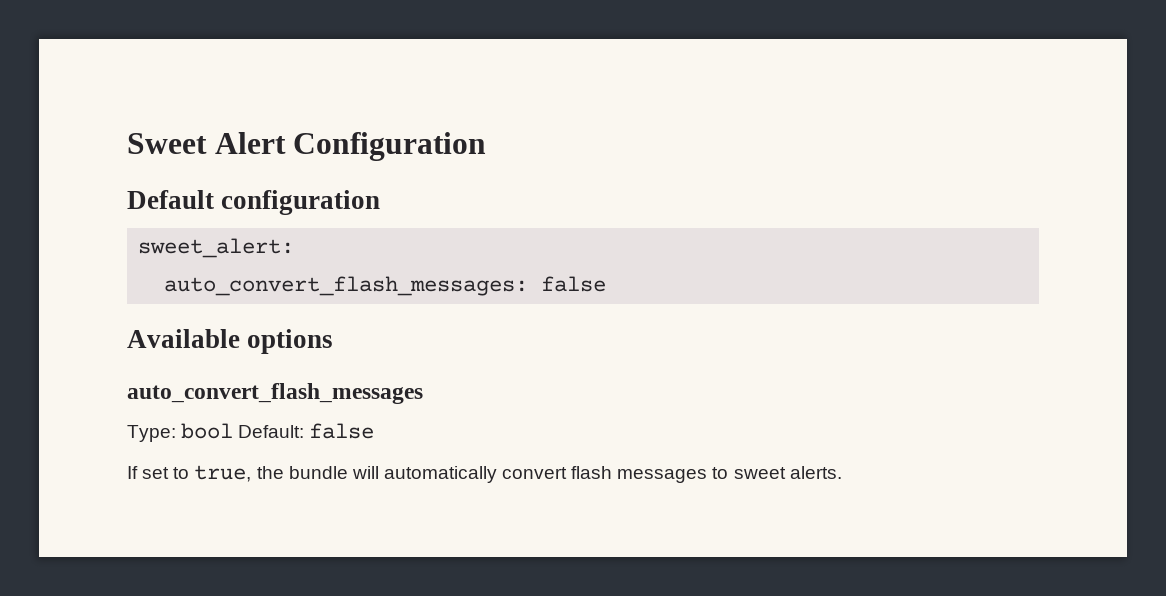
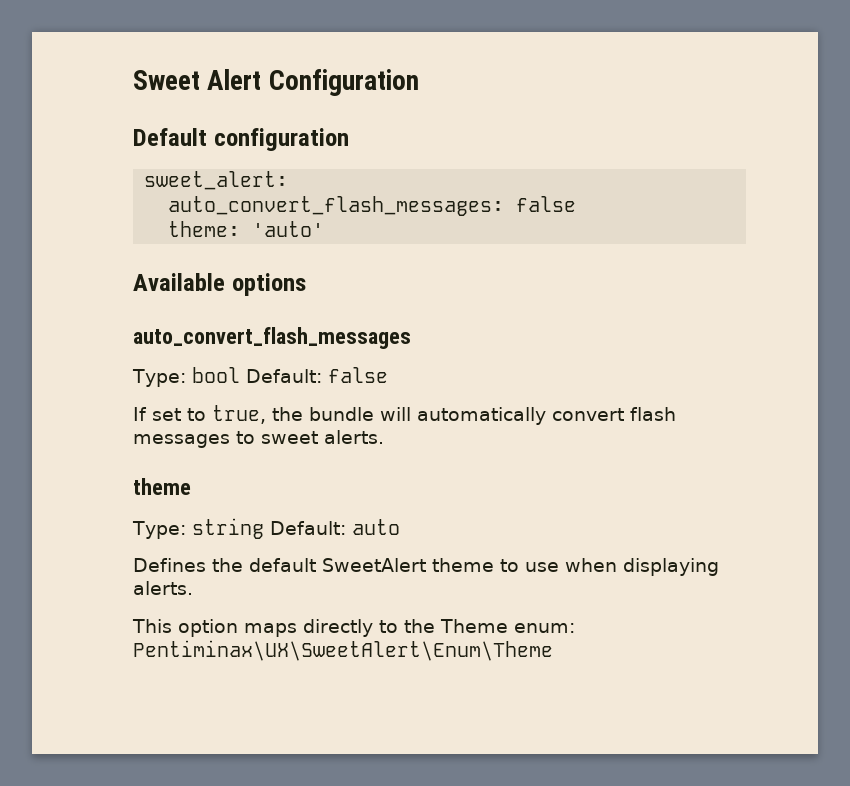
(607, 284) none -> [168,221,325,237] // theme: 'auto'
(842, 472) none -> [133,478,191,495] [132,518,400,539] [133,558,719,576] [133,581,193,595] [132,619,575,637] [133,640,553,661] // theme // Type: string Default: auto // Defines the default SweetAlert theme to use when displaying alerts. // This option maps directly to the Theme enum: Pentiminax\UX\SweetAlert\Enum\Theme

